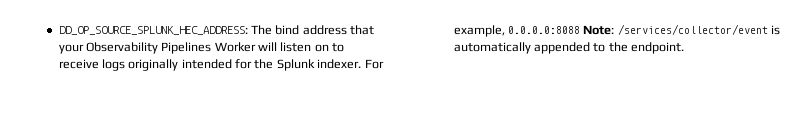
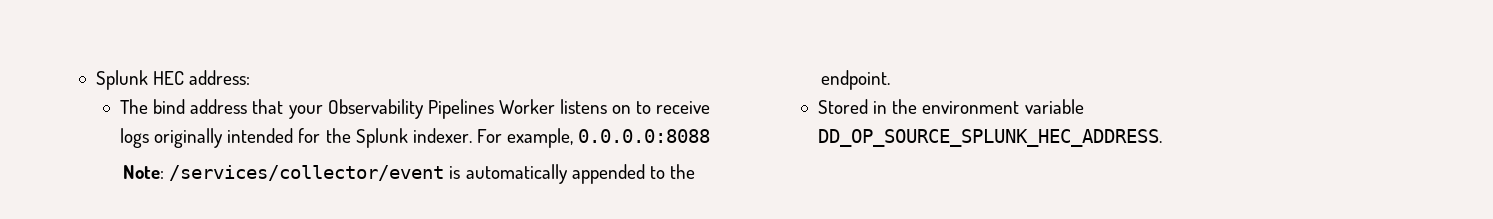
[58,26,248,35] DD_OP_SOURCE_SPLUNK_HEC_ADDRESS: -> [95,70,251,90] Splunk HEC address: //
[258,42,312,52] will listen -> [560,99,608,114] listens
(580, 30) none -> (711, 136) //
(685, 48) none -> [818,99,1084,114] [818,129,1163,147] // Stored in the environment variable DD_OP_SOURCE_SPLUNK_HEC_ADDRESS.

